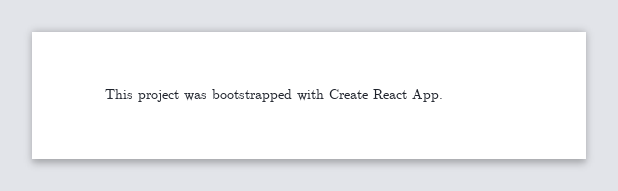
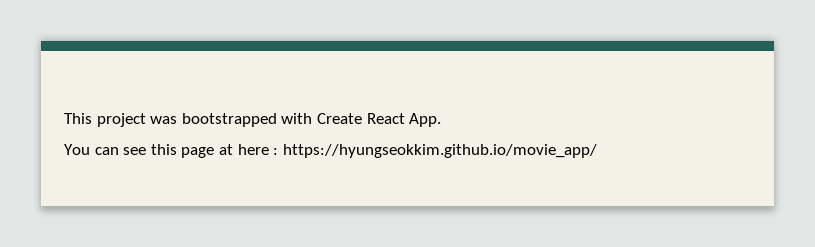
(443, 95) none -> [64,144,597,158] // You can see this page at here : https://hyungseokkim.github.io/movie_app/

